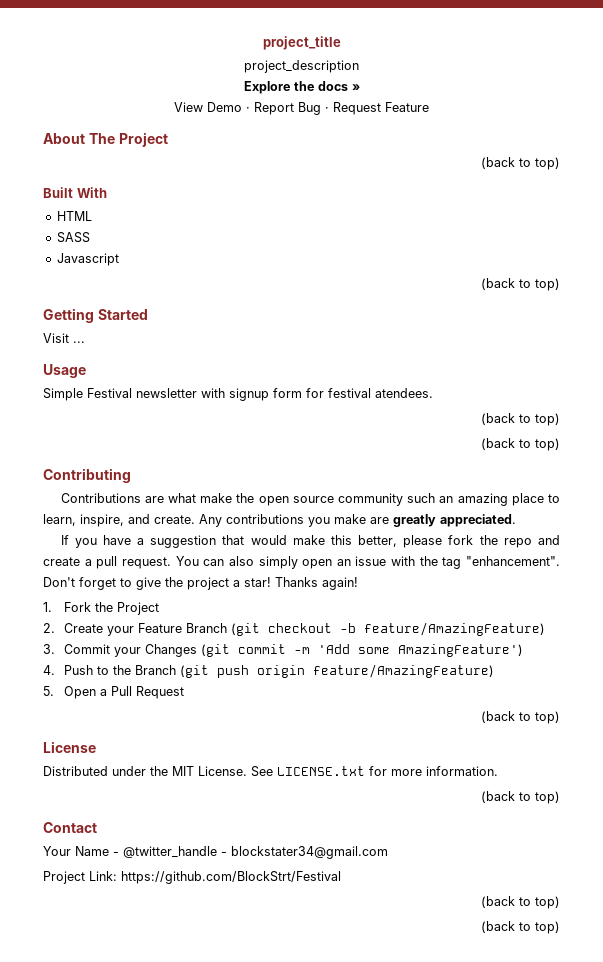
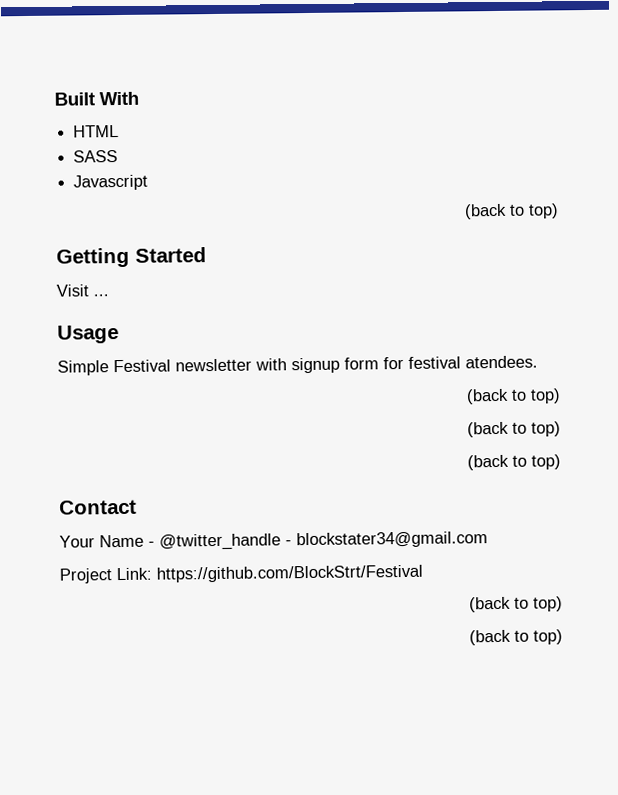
[262,36,341,50] [244,60,359,73] [243,81,360,94] [174,102,429,115] [43,132,168,147] [481,157,560,170] project_title // project_description // Explore the docs » // View Demo · Report Bug · Request Feature // About The Project // (back to top) // -> (54, 99) none
[43,468,131,483] [60,493,560,506] [43,514,516,527] [60,535,560,548] [43,556,561,569] [43,577,358,590] [43,602,159,615] [43,622,545,636] [43,644,523,657] [43,664,494,678] [43,686,184,699] [481,711,560,724] [43,741,96,753] [43,766,498,777] // Contributing // Contributions are what make the open source community such an amazing place to learn, inspire, and create. Any contributions you make are greatly appreciated. // If you have a suggestion that would make this better, please fork the repo and create a pull request. You can also simply open an issue with the tag "enhancement". Don't forget to give the project a star! Thanks again! // 1. Fork the Project // 2. Create your Feature Branch (git checkout -b feature/AmazingFeature) // 3. Commit your Changes (git commit -m 'Add some AmazingFeature') // 4. Push to the Branch (git push origin feature/AmazingFeature) // 5. Open a Pull Request // (back to top) // License // Distributed under the MIT License. See LICENSE.txt for more information. -> (561, 429) none

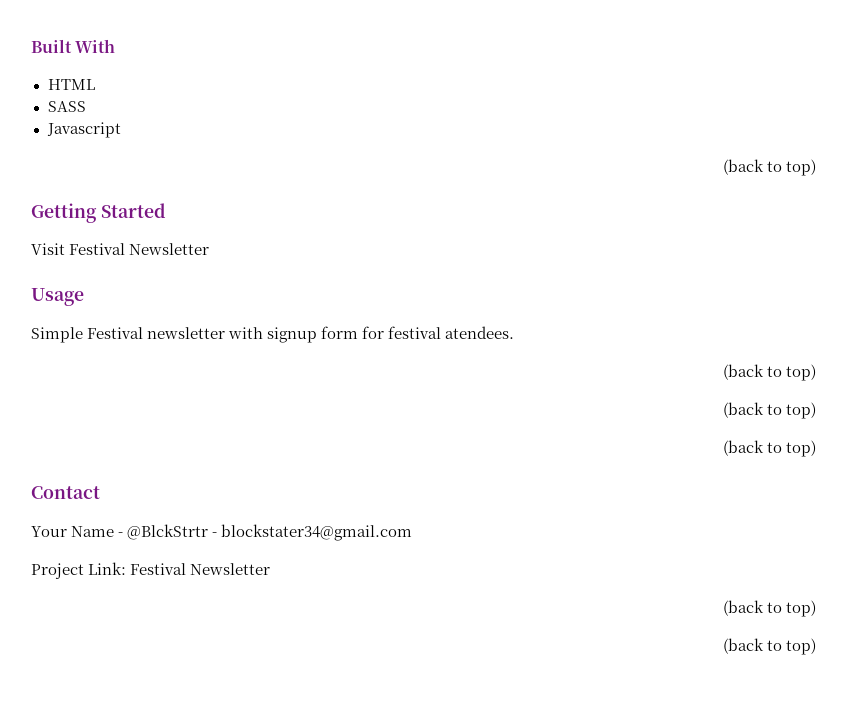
[93,294,109,297] ... -> [69,243,210,255] Festival Newsletter
[159,533,281,551] @twitter_handle -> [127,524,209,540] @BlckStrtr
[156,564,423,583] https://github.com/BlockStrt/Festival -> [130,563,271,575] Festival Newsletter

